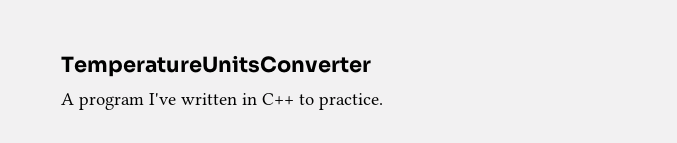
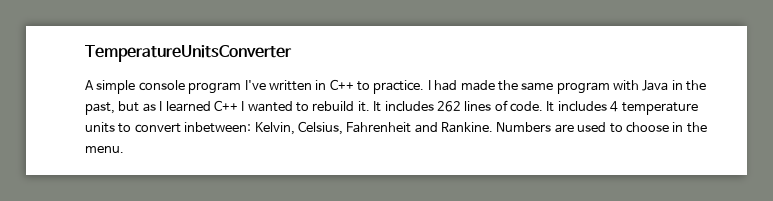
(74, 99) none -> [96,80,185,94] simple console
(383, 101) none -> [427,80,707,94] [85,100,698,115] [85,121,707,135] [85,146,124,153] I had made the same program with Java in the past, but as I learned C++ I wanted to rebuild it. It includes 262 lines of code. It includes 4 temperature units to convert inbetween: Kelvin, Celsius, Fahrenheit and Rankine. Numbers are used to choose in the menu.

